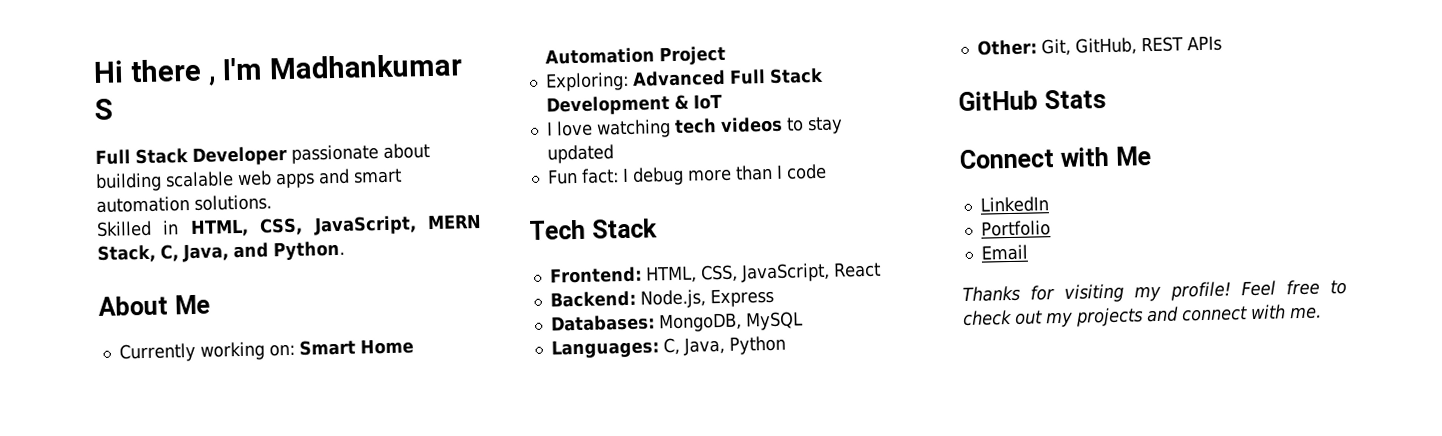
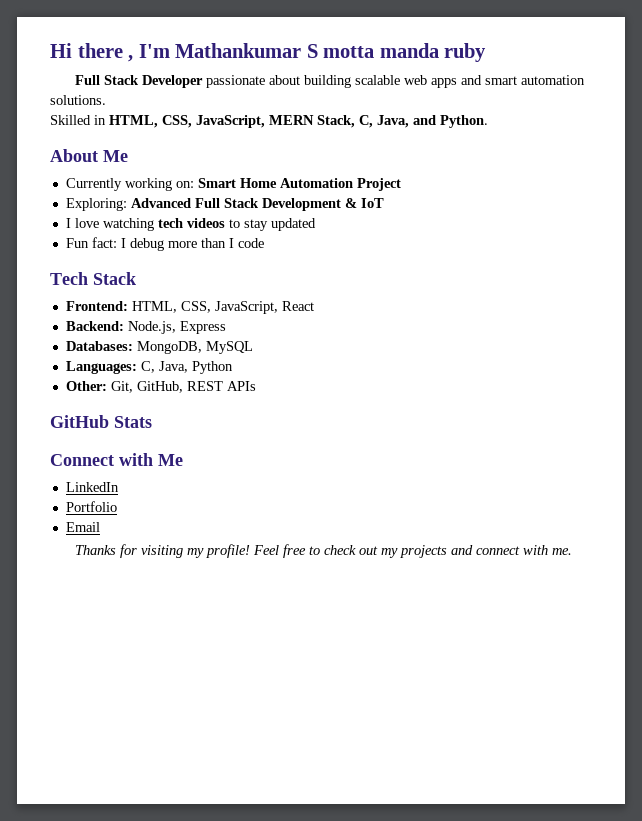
[269,53,463,80] Madhankumar -> [175,43,302,58] Mathankumar
(113, 109) none -> [323,43,487,62] motta manda ruby

